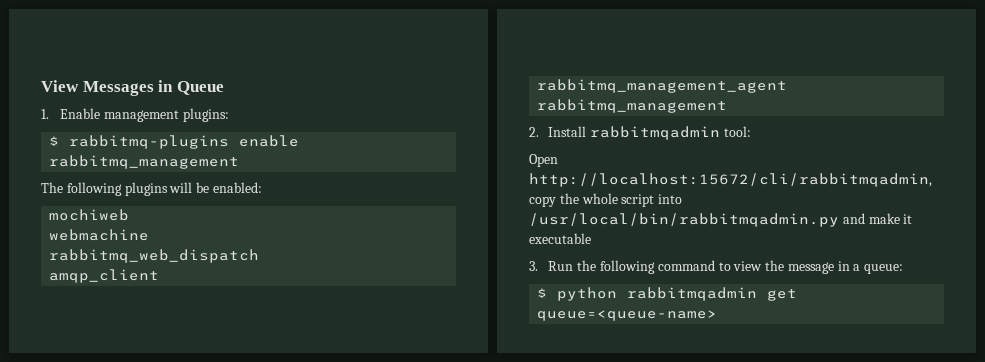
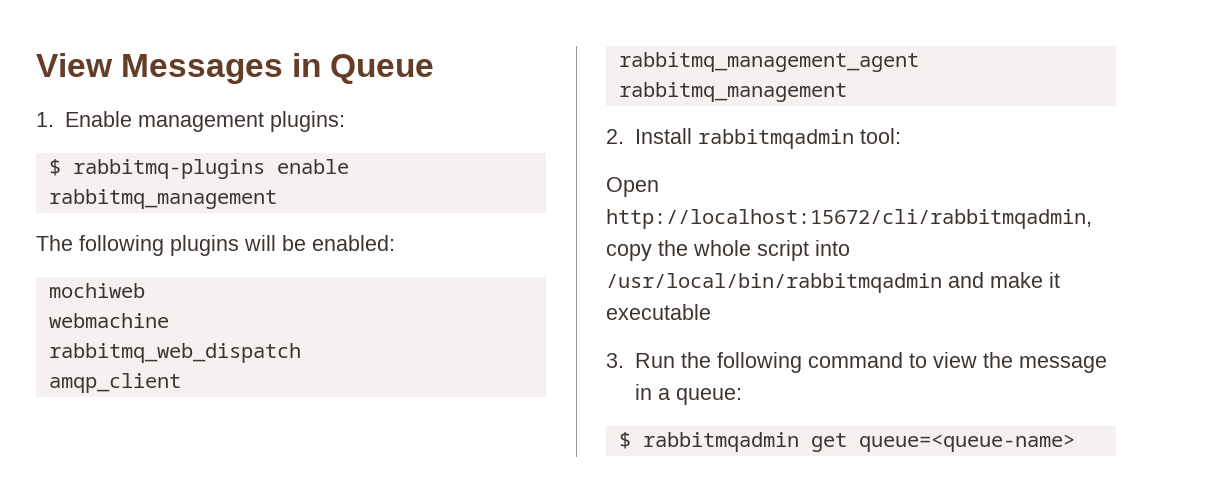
[529,213,839,227] /usr/local/bin/rabbitmqadmin.py -> [606,273,942,293] /usr/local/bin/rabbitmqadmin
[557,287,618,301] python -> (631, 440) none

